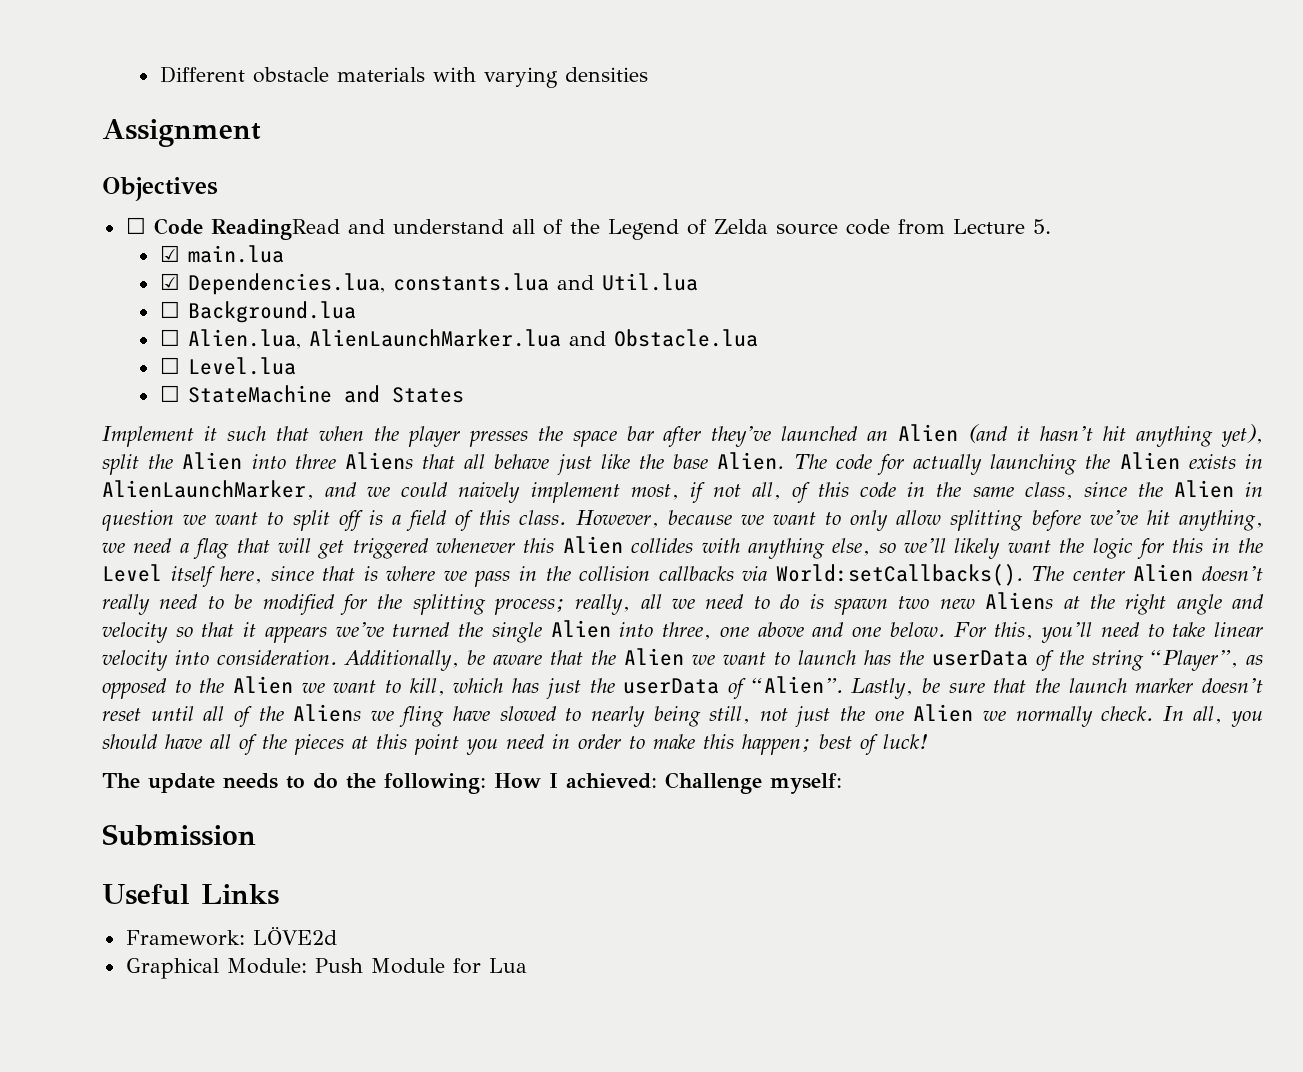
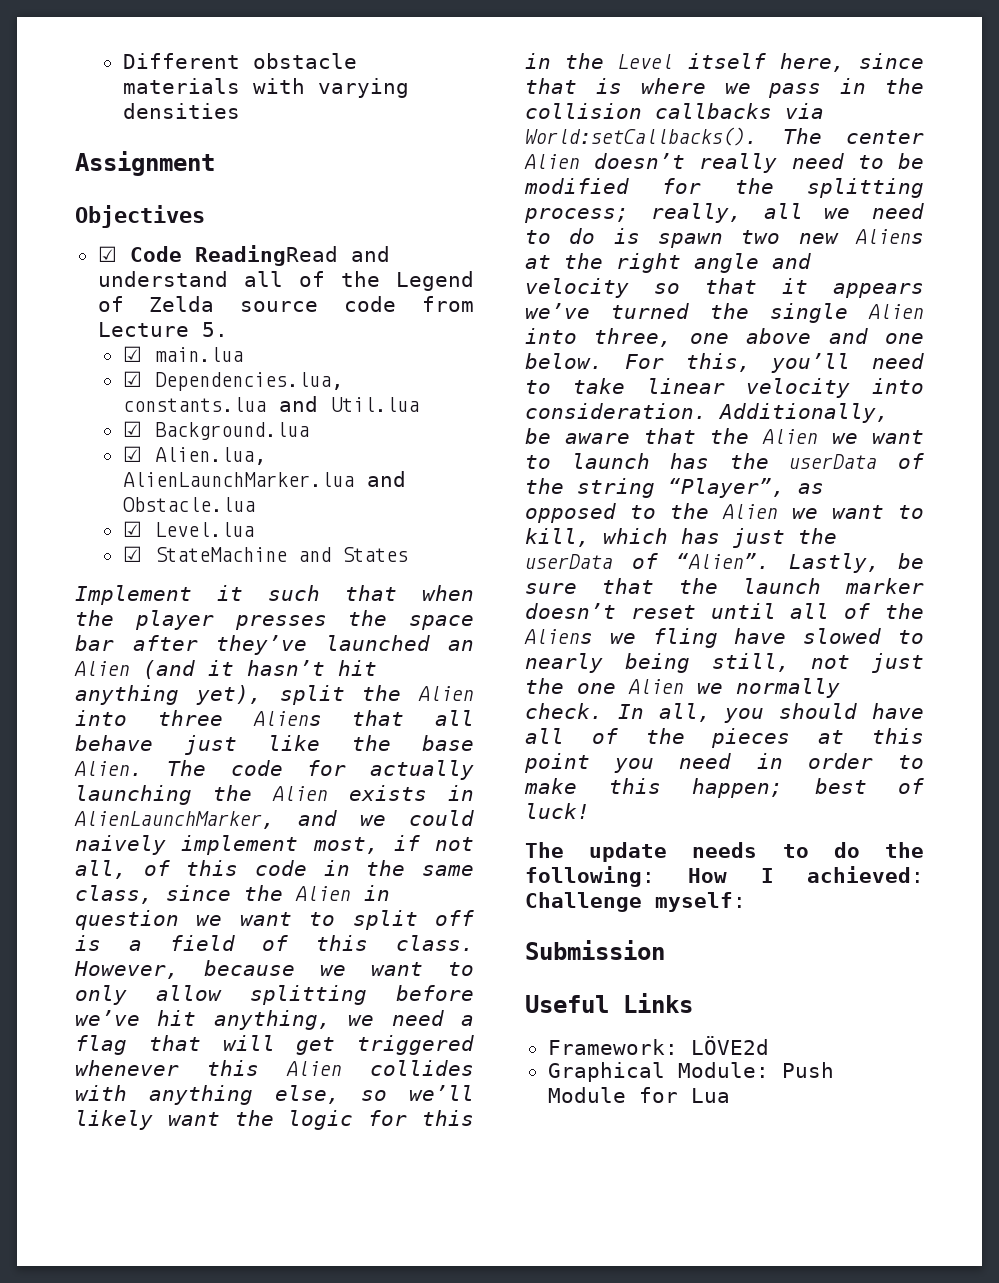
[125,217,146,234] ☐ -> [97,246,117,262] ☑
[159,301,180,318] ☐ -> [122,421,142,437] ☑
[159,329,180,346] ☐ -> [122,446,142,462] ☑
[159,357,180,374] ☐ -> [122,521,142,537] ☑
[159,385,180,402] ☐ -> [122,546,142,562] ☑

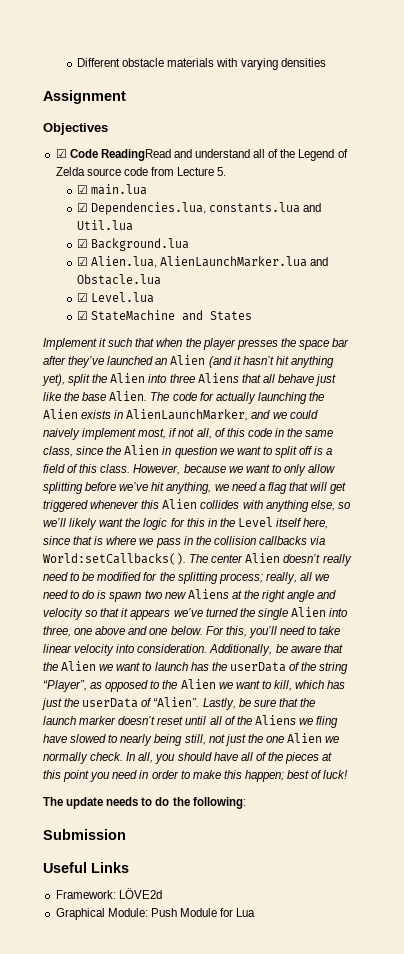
[688,866,924,883] [525,892,746,912] How I achieved: Challenge myself: -> (246, 803) none

